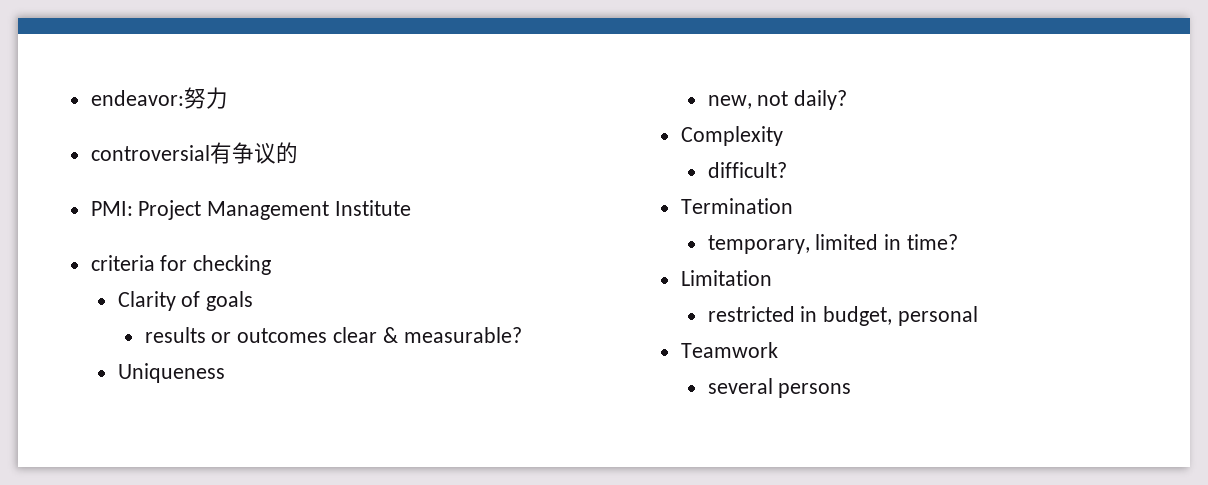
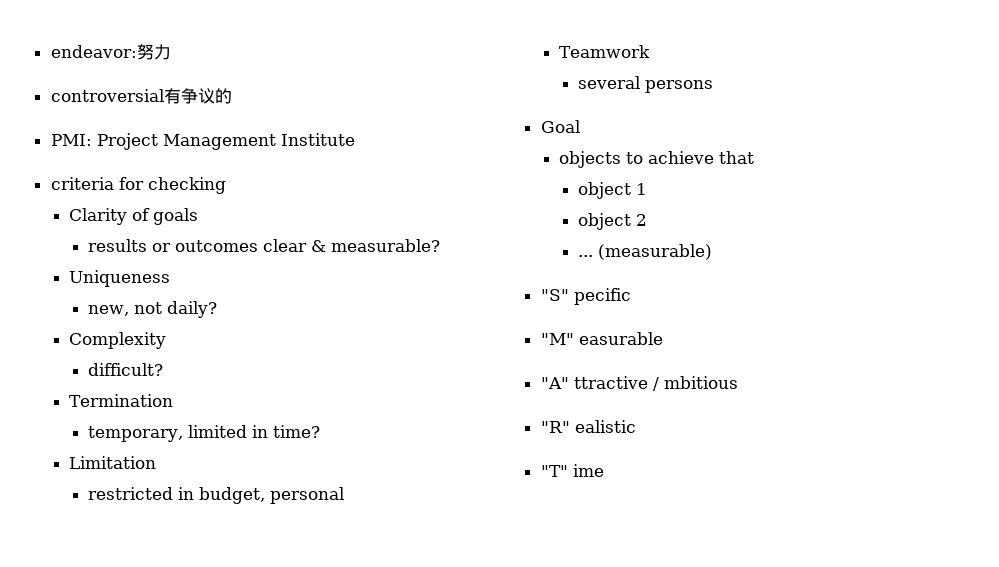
(852, 390) none -> [540,120,580,133] [559,151,755,168] [578,182,648,199] [578,213,648,230] [578,244,713,260] [540,288,631,305] [540,332,663,345] [540,376,738,391] [540,420,636,433] [540,464,604,477] // Goal // objects to achieve that // object 1 // object 2 // ... (measurable) // "S" pecific // "M" easurable // "A" ttractive / mbitious // "R" ealistic // "T" ime

